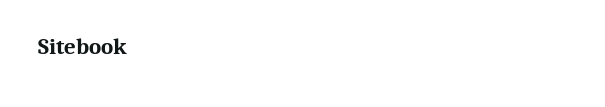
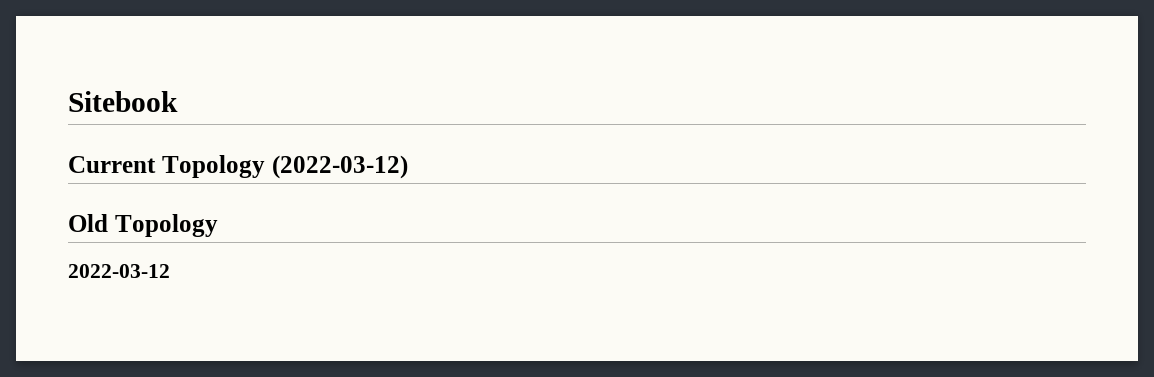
(127, 46) none -> [68,155,408,179] [68,214,218,237] [68,264,170,278] // Current Topology (2022-03-12) // Old Topology // 2022-03-12

